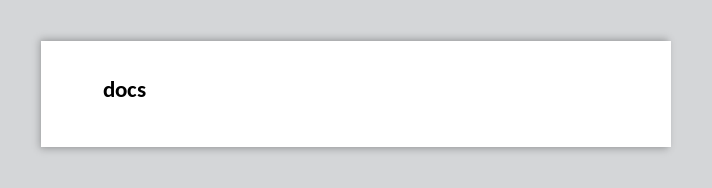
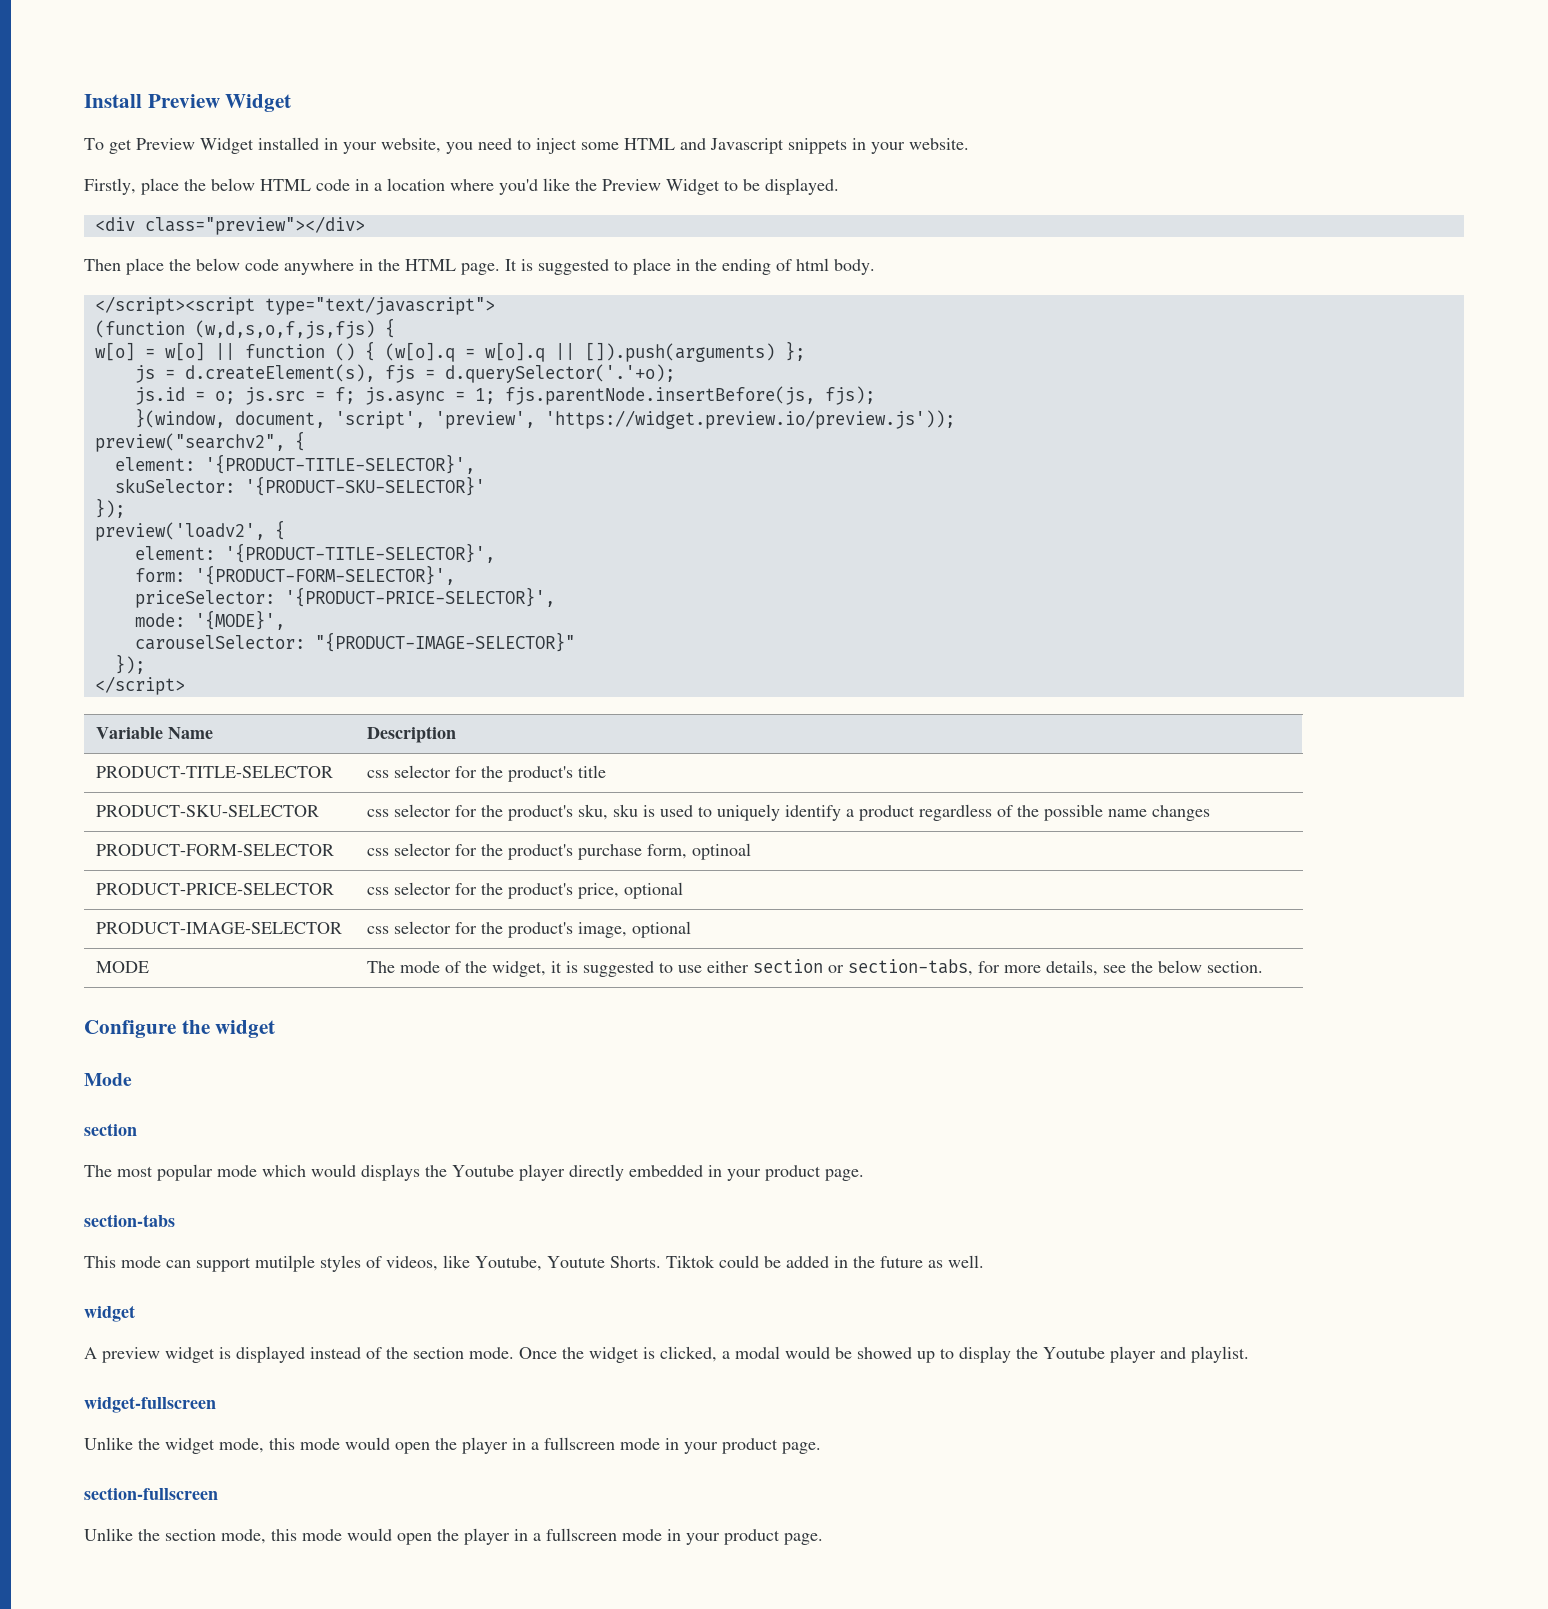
[103,81,146,97] docs -> [84,94,292,112] [84,137,969,154] [84,178,839,195] [94,216,365,235] [84,258,875,275] [94,296,495,315] [94,318,395,339] [94,341,805,362] [134,364,675,383] [134,386,875,405] [134,408,955,429] [94,431,305,452] [114,454,475,474] [114,476,485,496] [94,498,125,518] [94,520,285,541] [134,543,495,563] [134,565,455,585] [134,587,555,608] [134,610,285,630] [134,632,575,652] [114,654,145,674] [94,676,185,695] [96,727,214,739] [367,726,457,743] [96,766,334,778] [367,765,607,782] [96,805,320,817] [367,804,1211,821] [96,844,335,856] [367,843,752,860] [96,883,335,895] [367,882,684,899] [96,922,343,934] [367,921,692,938] [96,961,150,973] [367,959,1264,977] [84,1020,276,1038] [84,1073,132,1086] [84,1123,137,1136] [84,1164,864,1181] [84,1214,175,1227] [84,1255,984,1272] [84,1305,135,1322] [84,1346,1249,1363] [84,1396,216,1413] [84,1437,821,1454] [84,1487,218,1500] [84,1528,823,1545] Install Preview Widget // To get Preview Widget installed in your website, you need to inject some HTML and Javascript snippets in your website. // Firstly, place the below HTML code in a location where you'd like the Preview Widget to be displayed. // <div class="preview"></div> // Then place the below code anywhere in the HTML page. It is suggested to place in the ending of html body. // </script><script type="text/javascript"> // (function (w,d,s,o,f,js,fjs) { // w[o] = w[o] || function () { (w[o].q = w[o].q || []).push(arguments) }; // js = d.createElement(s), fjs = d.querySelector('.'+o); // js.id = o; js.src = f; js.async = 1; fjs.parentNode.insertBefore(js, fjs); // }(window, document, 'script', 'preview', 'https://widget.preview.io/preview.js')); // preview("searchv2", { // element: '{PRODUCT-TITLE-SELECTOR}', // skuSelector: '{PRODUCT-SKU-SELECTOR}' // }); // preview('loadv2', { // element: '{PRODUCT-TITLE-SELECTOR}', // form: '{PRODUCT-FORM-SELECTOR}', // priceSelector: '{PRODUCT-PRICE-SELECTOR}', // mode: '{MODE}', // carouselSelector: "{PRODUCT-IMAGE-SELECTOR}" // }); // </script> // Variable Name | Description // PRODUCT-TITLE-SELECTOR | css selector for the product's title // PRODUCT-SKU-SELECTOR | css selector for the product's sku, sku is used to uniquely identify a product regardless of the possible name changes // PRODUCT-FORM-SELECTOR | css selector for the product's purchase form, optinoal // PRODUCT-PRICE-SELECTOR | css selector for the product's price, optional // PRODUCT-IMAGE-SELECTOR | css selector for the product's image, optional // MODE | The mode of the widget, it is suggested to use either section or section-tabs, for more details, see the below section. // Configure the widget // Mode // section // The most popular mode which would displays the Youtube player directly embedded in your product page. // section-tabs // This mode can support mutilple styles of videos, like Youtube, Youtute Shorts. Tiktok could be added in the future as well. // widget // A preview widget is displayed instead of the section mode. Once the widget is clicked, a modal would be showed up to display the Youtube player and playlist. // widget-fullscreen // Unlike the widget mode, this mode would open the player in a fullscreen mode in your product page. // section-fullscreen // Unlike the section mode, this mode would open the player in a fullscreen mode in your product page.

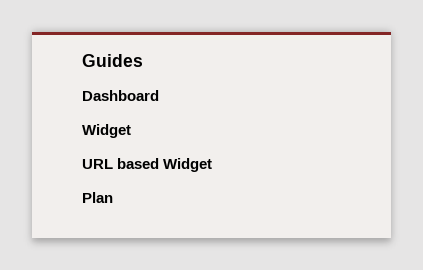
[84,94,292,112] [84,137,969,154] [84,178,839,195] [94,216,365,235] [84,258,875,275] [94,296,495,315] [94,318,395,339] [94,341,805,362] [134,364,675,383] [134,386,875,405] [134,408,955,429] [94,431,305,452] [114,454,475,474] [114,476,485,496] [94,498,125,518] [94,520,285,541] [134,543,495,563] [134,565,455,585] [134,587,555,608] [134,610,285,630] [134,632,575,652] [114,654,145,674] [94,676,185,695] [96,727,214,739] [367,726,457,743] [96,766,334,778] [367,765,607,782] [96,805,320,817] [367,804,1211,821] [96,844,335,856] [367,843,752,860] [96,883,335,895] [367,882,684,899] [96,922,343,934] [367,921,692,938] [96,961,150,973] [367,959,1264,977] [84,1020,276,1038] [84,1073,132,1086] [84,1123,137,1136] [84,1164,864,1181] [84,1214,175,1227] [84,1255,984,1272] [84,1305,135,1322] [84,1346,1249,1363] [84,1396,216,1413] [84,1437,821,1454] [84,1487,218,1500] [84,1528,823,1545] Install Preview Widget // To get Preview Widget installed in your website, you need to inject some HTML and Javascript snippets in your website. // Firstly, place the below HTML code in a location where you'd like the Preview Widget to be displayed. // <div class="preview"></div> // Then place the below code anywhere in the HTML page. It is suggested to place in the ending of html body. // </script><script type="text/javascript"> // (function (w,d,s,o,f,js,fjs) { // w[o] = w[o] || function () { (w[o].q = w[o].q || []).push(arguments) }; // js = d.createElement(s), fjs = d.querySelector('.'+o); // js.id = o; js.src = f; js.async = 1; fjs.parentNode.insertBefore(js, fjs); // }(window, document, 'script', 'preview', 'https://widget.preview.io/preview.js')); // preview("searchv2", { // element: '{PRODUCT-TITLE-SELECTOR}', // skuSelector: '{PRODUCT-SKU-SELECTOR}' // }); // preview('loadv2', { // element: '{PRODUCT-TITLE-SELECTOR}', // form: '{PRODUCT-FORM-SELECTOR}', // priceSelector: '{PRODUCT-PRICE-SELECTOR}', // mode: '{MODE}', // carouselSelector: "{PRODUCT-IMAGE-SELECTOR}" // }); // </script> // Variable Name | Description // PRODUCT-TITLE-SELECTOR | css selector for the product's title // PRODUCT-SKU-SELECTOR | css selector for the product's sku, sku is used to uniquely identify a product regardless of the possible name changes // PRODUCT-FORM-SELECTOR | css selector for the product's purchase form, optinoal // PRODUCT-PRICE-SELECTOR | css selector for the product's price, optional // PRODUCT-IMAGE-SELECTOR | css selector for the product's image, optional // MODE | The mode of the widget, it is suggested to use either section or section-tabs, for more details, see the below section. // Configure the widget // Mode // section // The most popular mode which would displays the Youtube player directly embedded in your product page. // section-tabs // This mode can support mutilple styles of videos, like Youtube, Youtute Shorts. Tiktok could be added in the future as well. // widget // A preview widget is displayed instead of the section mode. Once the widget is clicked, a modal would be showed up to display the Youtube player and playlist. // widget-fullscreen // Unlike the widget mode, this mode would open the player in a fullscreen mode in your product page. // section-fullscreen // Unlike the section mode, this mode would open the player in a fullscreen mode in your product page. -> [82,54,143,67] [82,90,159,101] [82,124,131,138] [82,158,213,172] [82,192,113,203] Guides // Dashboard // Widget // URL based Widget // Plan

